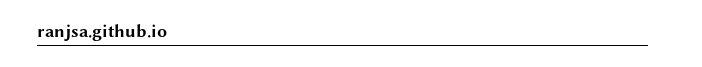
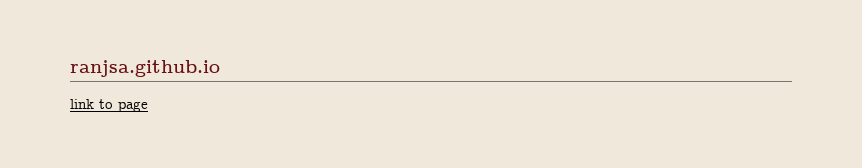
(167, 32) none -> [70,99,148,112] // link to page

